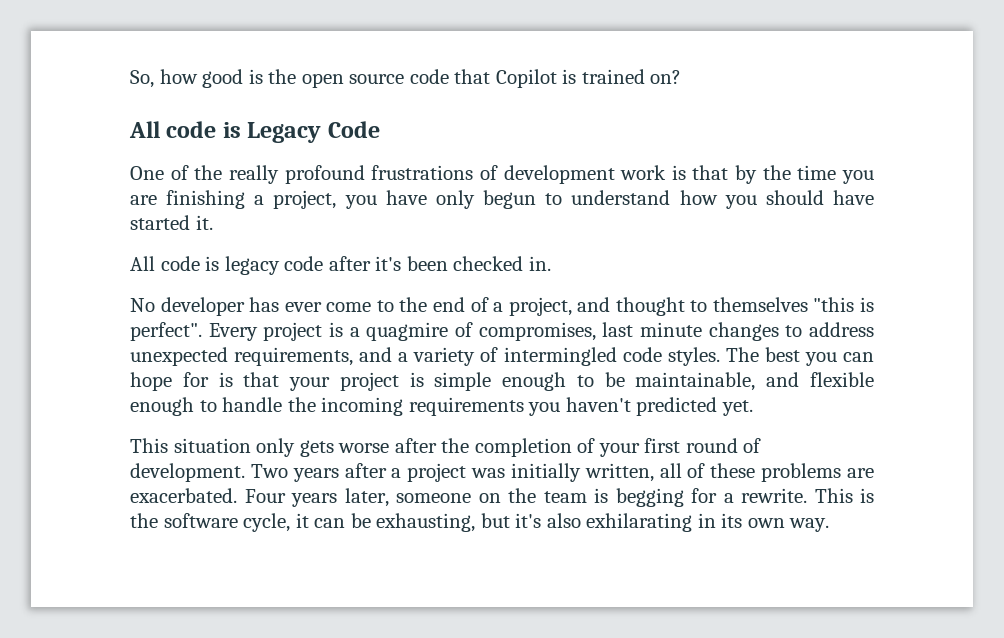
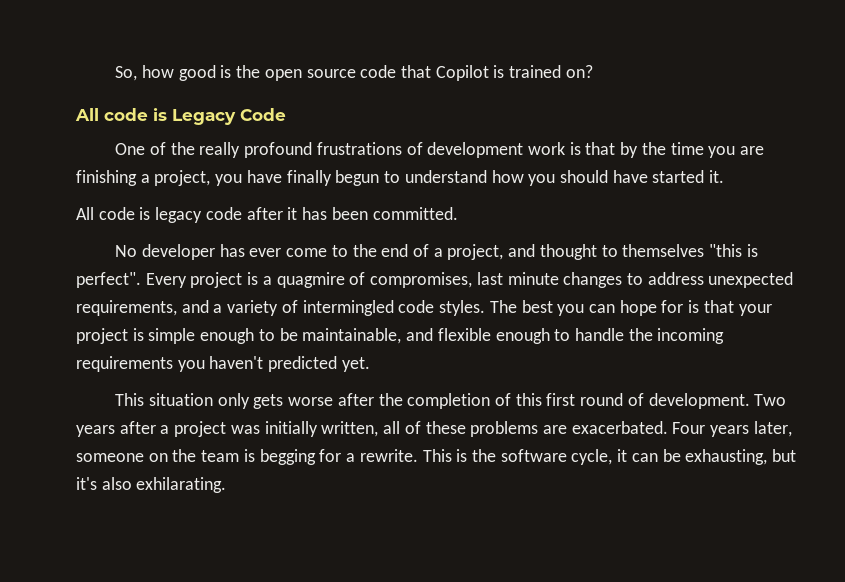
[435,190,475,209] only -> [286,170,332,186] finally
[375,256,551,271] it's been checked in. -> [287,207,458,220] it has been committed.
[598,443,640,457] your -> [515,393,542,406] this
[586,513,830,532] exhilarating in its own way. -> [136,477,227,493] exhilarating.

